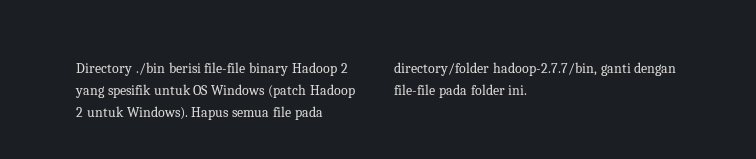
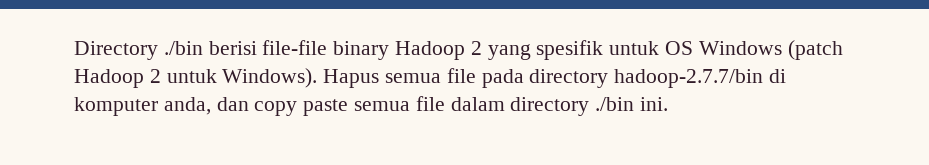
[394,62,677,76] [394,84,505,98] directory/folder hadoop-2.7.7/bin, ganti dengan file-file pada folder -> [529,69,787,88] [74,96,635,116] directory hadoop-2.7.7/bin di komputer anda, dan copy paste semua file dalam directory ./bin

